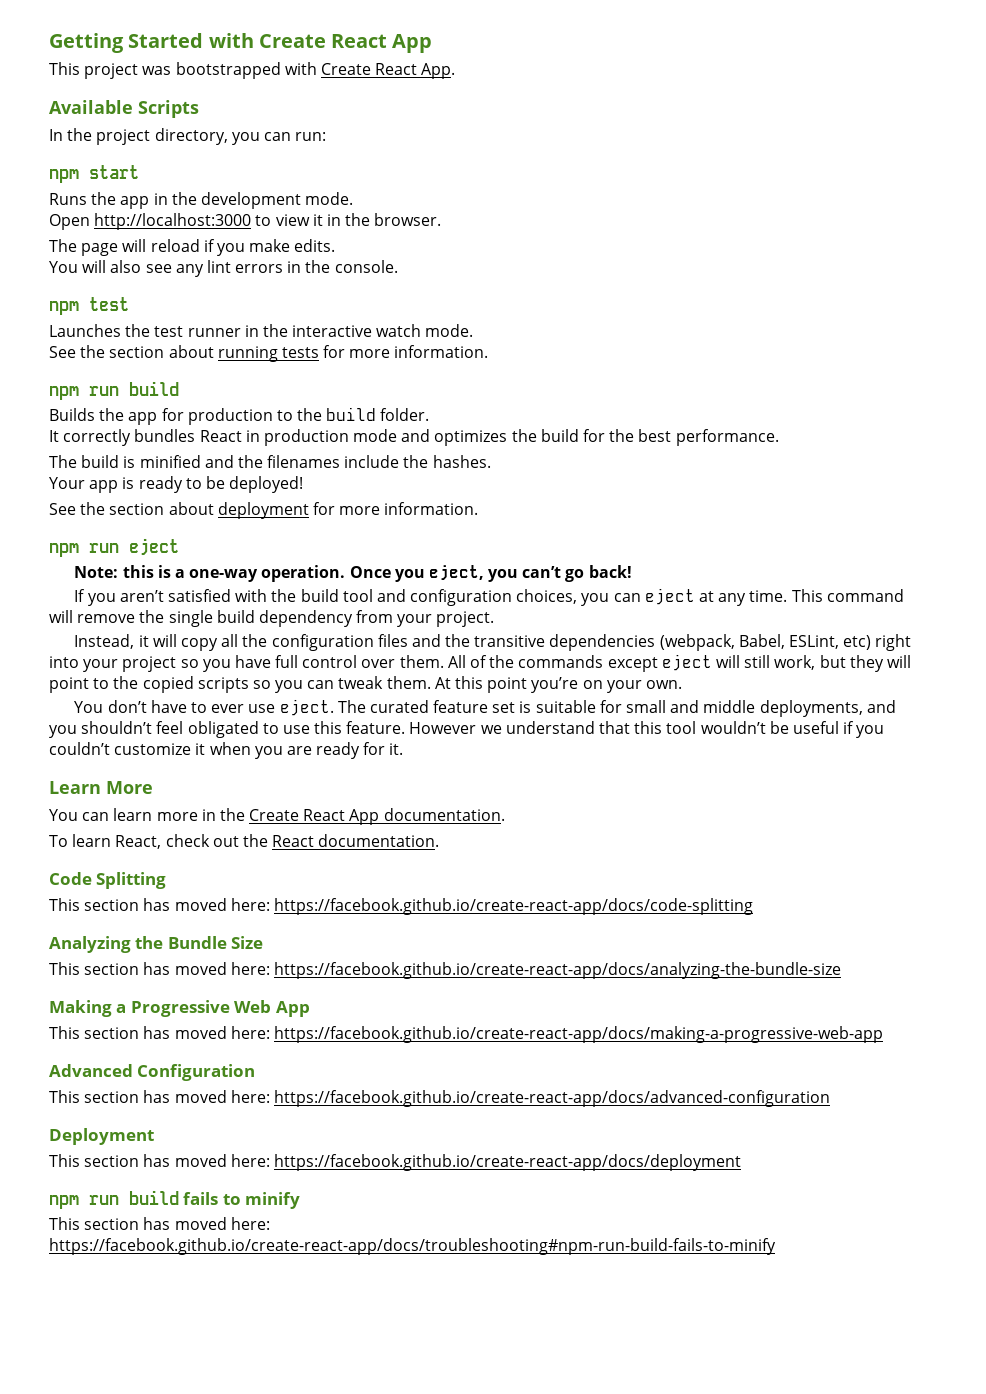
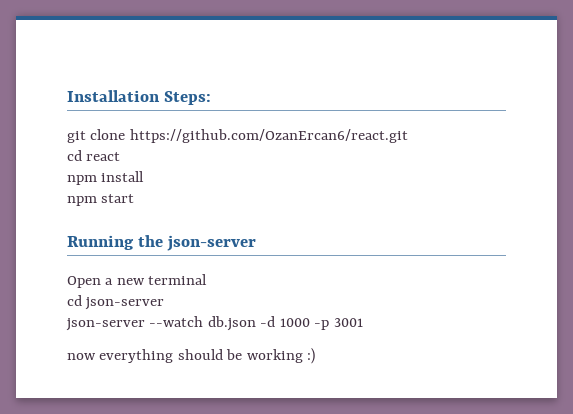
[49,33,433,53] [49,62,456,79] [49,100,199,118] [49,128,327,145] [49,165,139,183] [49,192,354,209] [49,213,442,230] [49,239,336,256] [49,260,398,277] [49,297,129,315] [49,324,474,337] [49,345,489,362] [49,381,179,400] [49,407,430,425] [49,429,779,446] [49,455,491,468] [49,476,304,493] [49,502,479,519] [49,538,179,557] [74,565,632,582] [74,588,904,606] [49,610,495,627] [74,634,912,651] [49,654,911,672] [49,676,682,693] [74,699,896,717] [49,721,885,738] [49,742,404,759] [49,781,153,794] [49,808,505,825] [49,834,440,849] [49,872,167,889] [49,898,753,915] [49,936,264,953] [49,962,841,979] [49,1000,310,1017] [49,1026,883,1043] [49,1064,256,1081] [49,1090,830,1107] [49,1128,154,1145] [49,1154,741,1171] [49,1190,301,1209] [49,1217,270,1230] [49,1238,776,1255] Getting Started with Create React App // This project was bootstrapped with Create React App. // Available Scripts // In the project directory, you can run: // npm start // Runs the app in the development mode. // Open http://localhost:3000 to view it in the browser. // The page will reload if you make edits. // You will also see any lint errors in the console. // npm test // Launches the test runner in the interactive watch mode. // See the section about running tests for more information. // npm run build // Builds the app for production to the build folder. // It correctly bundles React in production mode and optimizes the build for the best performance. // The build is minified and the filenames include the hashes. // Your app is ready to be deployed! // See the section about deployment for more information. // npm run eject // Note: this is a one-way operation. Once you eject, you can’t go back! // If you aren’t satisfied with the build tool and configuration choices, you can eject at any time. This command will remove the single build dependency from your project. // Instead, it will copy all the configuration files and the transitive dependencies (webpack, Babel, ESLint, etc) right into your project so you have full control over them. All of the commands except eject will still work, but they will point to the copied scripts so you can tweak them. At this point you’re on your own. // You don’t have to ever use eject. The curated feature set is suitable for small and middle deployments, and you shouldn’t feel obligated to use this feature. However we understand that this tool wouldn’t be useful if you couldn’t customize it when you are ready for it. // Learn More // You can learn more in the Create React App documentation. // To learn React, check out the React documentation. // Code Splitting // This section has moved here: https://facebook.github.io/create-react-app/docs/code-splitting // Analyzing the Bundle Size // This section has moved here: https://facebook.github.io/create-react-app/docs/analyzing-the-bundle-size // Making a Progressive Web App // This section has moved here: https://facebook.github.io/create-react-app/docs/making-a-progressive-web-app // Advanced Configuration // This section has moved here: https://facebook.github.io/create-react-app/docs/advanced-configuration // Deployment // This section has moved here: https://facebook.github.io/create-react-app/docs/deployment // npm run build fails to minify // This section has moved here: https://facebook.github.io/create-react-app/docs/troubleshooting#npm-run-build-fails-to-minify -> [67,90,212,105] [67,129,408,143] [67,150,121,161] [67,171,145,185] [67,194,135,206] [67,235,257,251] [67,274,208,288] [67,295,165,310] [66,316,363,331] [67,348,316,364] Installation Steps: // git clone https://github.com/OzanErcan6/react.git // cd react // npm install // npm start // Running the json-server // Open a new terminal // cd json-server // json-server --watch db.json -d 1000 -p 3001 // now everything should be working :)

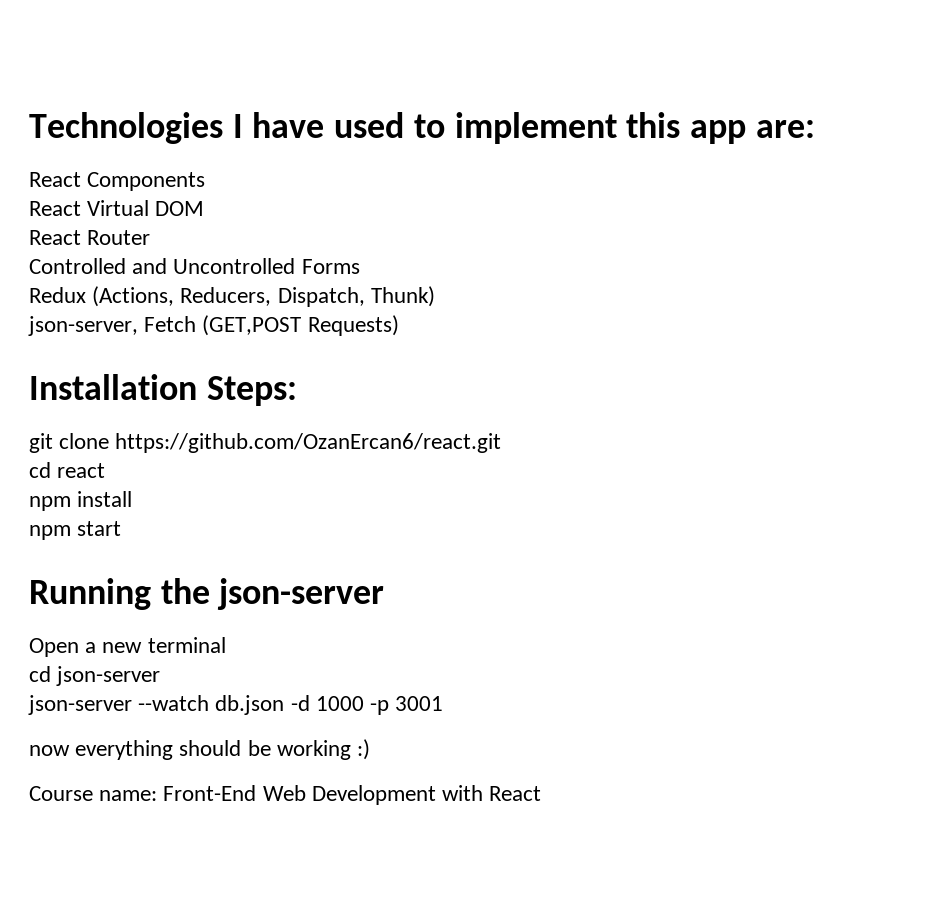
(67, 96) none -> [29,112,815,144] [29,172,206,191] [29,200,205,216] [29,230,151,245] [29,258,360,274] [29,286,435,307] [28,315,399,336] Technologies I have used to implement this app are: // React Components // React Virtual DOM // React Router // Controlled and Uncontrolled Forms // Redux (Actions, Reducers, Dispatch, Thunk) // json-server, Fetch (GET,POST Requests) //
(316, 356) none -> [29,785,542,805] // Course name: Front-End Web Development with React

